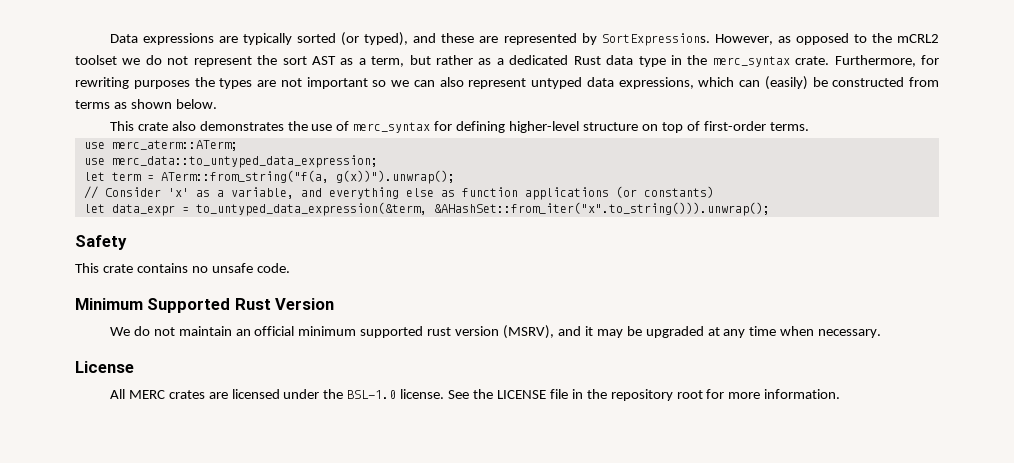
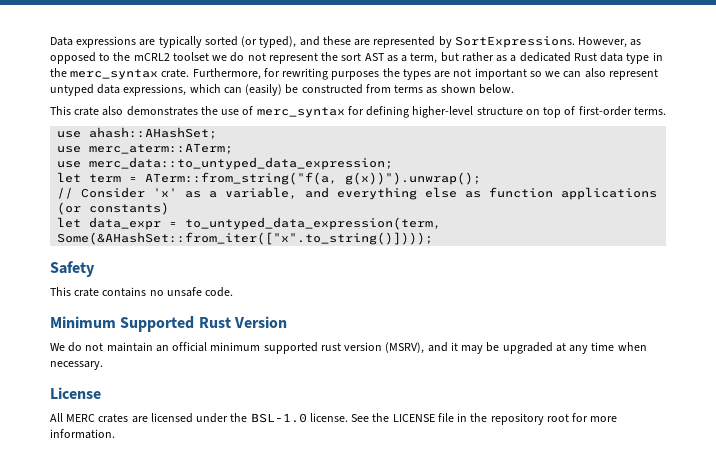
(809, 126) none -> [57,127,218,139] // use ahash::AHashSet;
[195,202,770,216] to_untyped_data_expression(&term, &AHashSet::from_iter("x".to_string())).unwrap(); -> [185,217,442,230] [57,232,434,245] to_untyped_data_expression(term, Some(&AHashSet::from_iter(["x".to_string()])));

